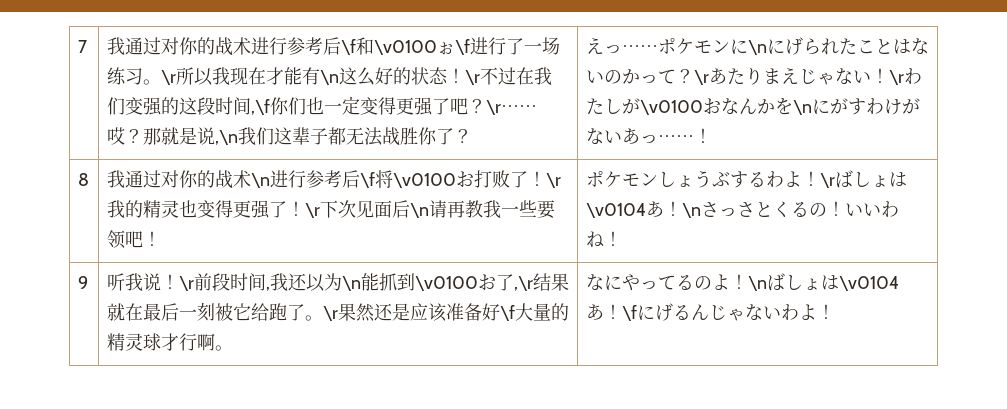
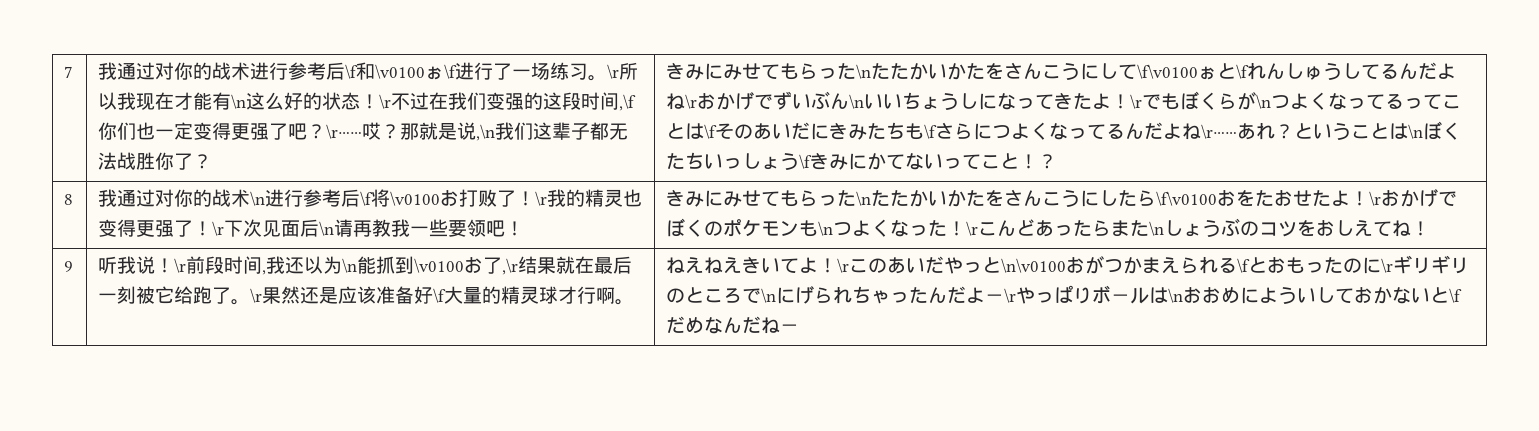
[585,37,929,55] [585,67,922,85] [585,97,920,115] [585,128,712,145] えっ⋯⋯ポケモンに\nにげられたことはないのかって？\rあたりまえじゃない！\rわたしが\v0100おなんかを\nにがすわけがないあっ⋯⋯！ -> [666,62,1457,80] [666,91,1462,110] [666,121,1462,140] [666,152,1058,170] きみにみせてもらった\nたたかいかたをさんこうにして\f\v0100ぉと\fれんしゅうしてるんだよね\rおかげでずいぶん\nいいちょうしになってきたよ！\rでもぼくらが\nつよくなってるってことは\fそのあいだにきみたちも\fさらにつよくなってるんだよね\r⋯⋯あれ？ということは\nぼくたちいっしょう\fきみにかてないってこと！？
[585,170,907,188] [585,201,899,218] ポケモンしょうぶするわよ！\rばしょは\v0104あ！\nさっさとくるの！いいわ -> [666,189,1458,207] [666,218,1393,237] きみにみせてもらった\nたたかいかたをさんこうにしたら\f\v0100おをたおせたよ！\rおかげでぼくのポケモンも\nつよくなった！\rこんどあったらまた\nしょうぶのコツをおしえて
[585,273,899,291] [585,303,835,321] なにやってるのよ！\nばしょは\v0104あ！\fにげるんじゃないわよ！ -> [666,255,1470,274] [666,285,1463,304] [666,316,800,334] ねえねえきいてよ！\rこのあいだやっと\n\v0100おがつかまえられる\fとおもったのに\rギリギリのところで\nにげられちゃったんだよ－\rやっぱりボ－ルは\nおおめによういしておかないと\fだめなんだね－

